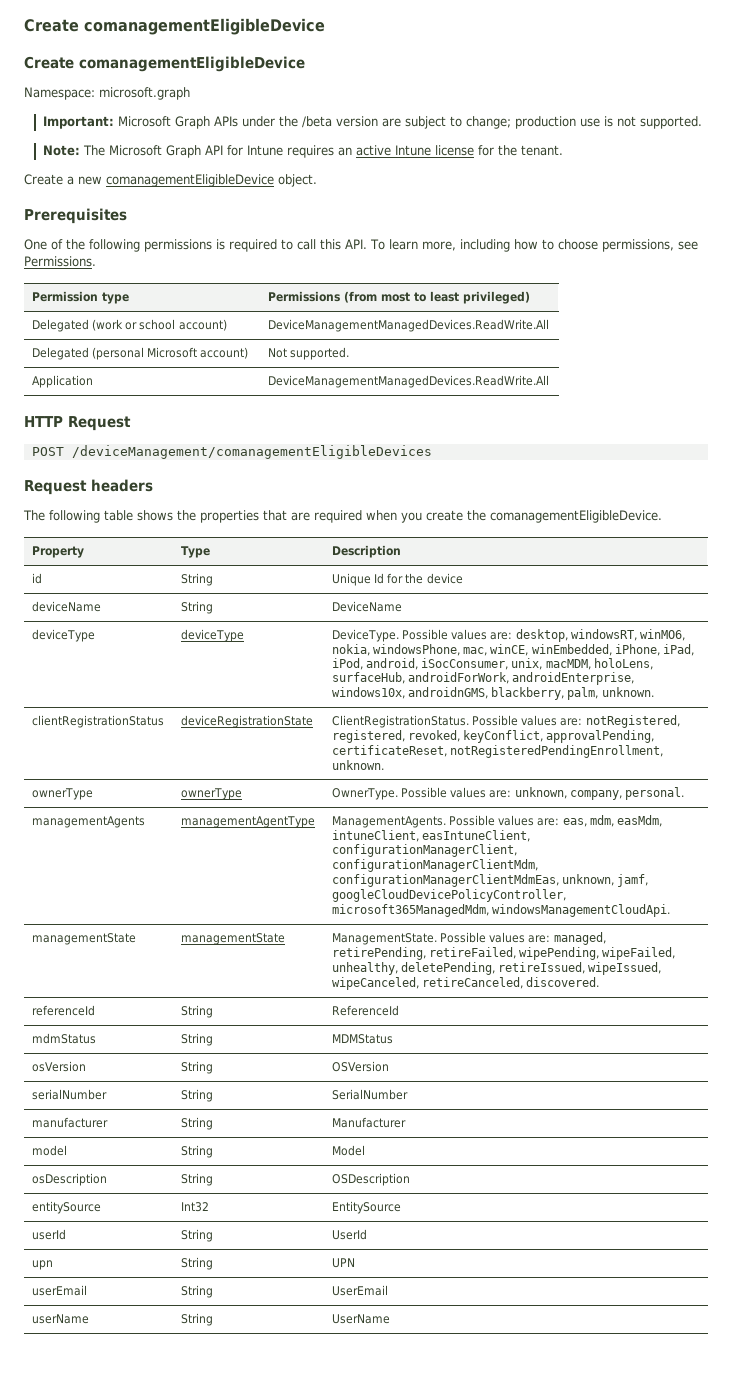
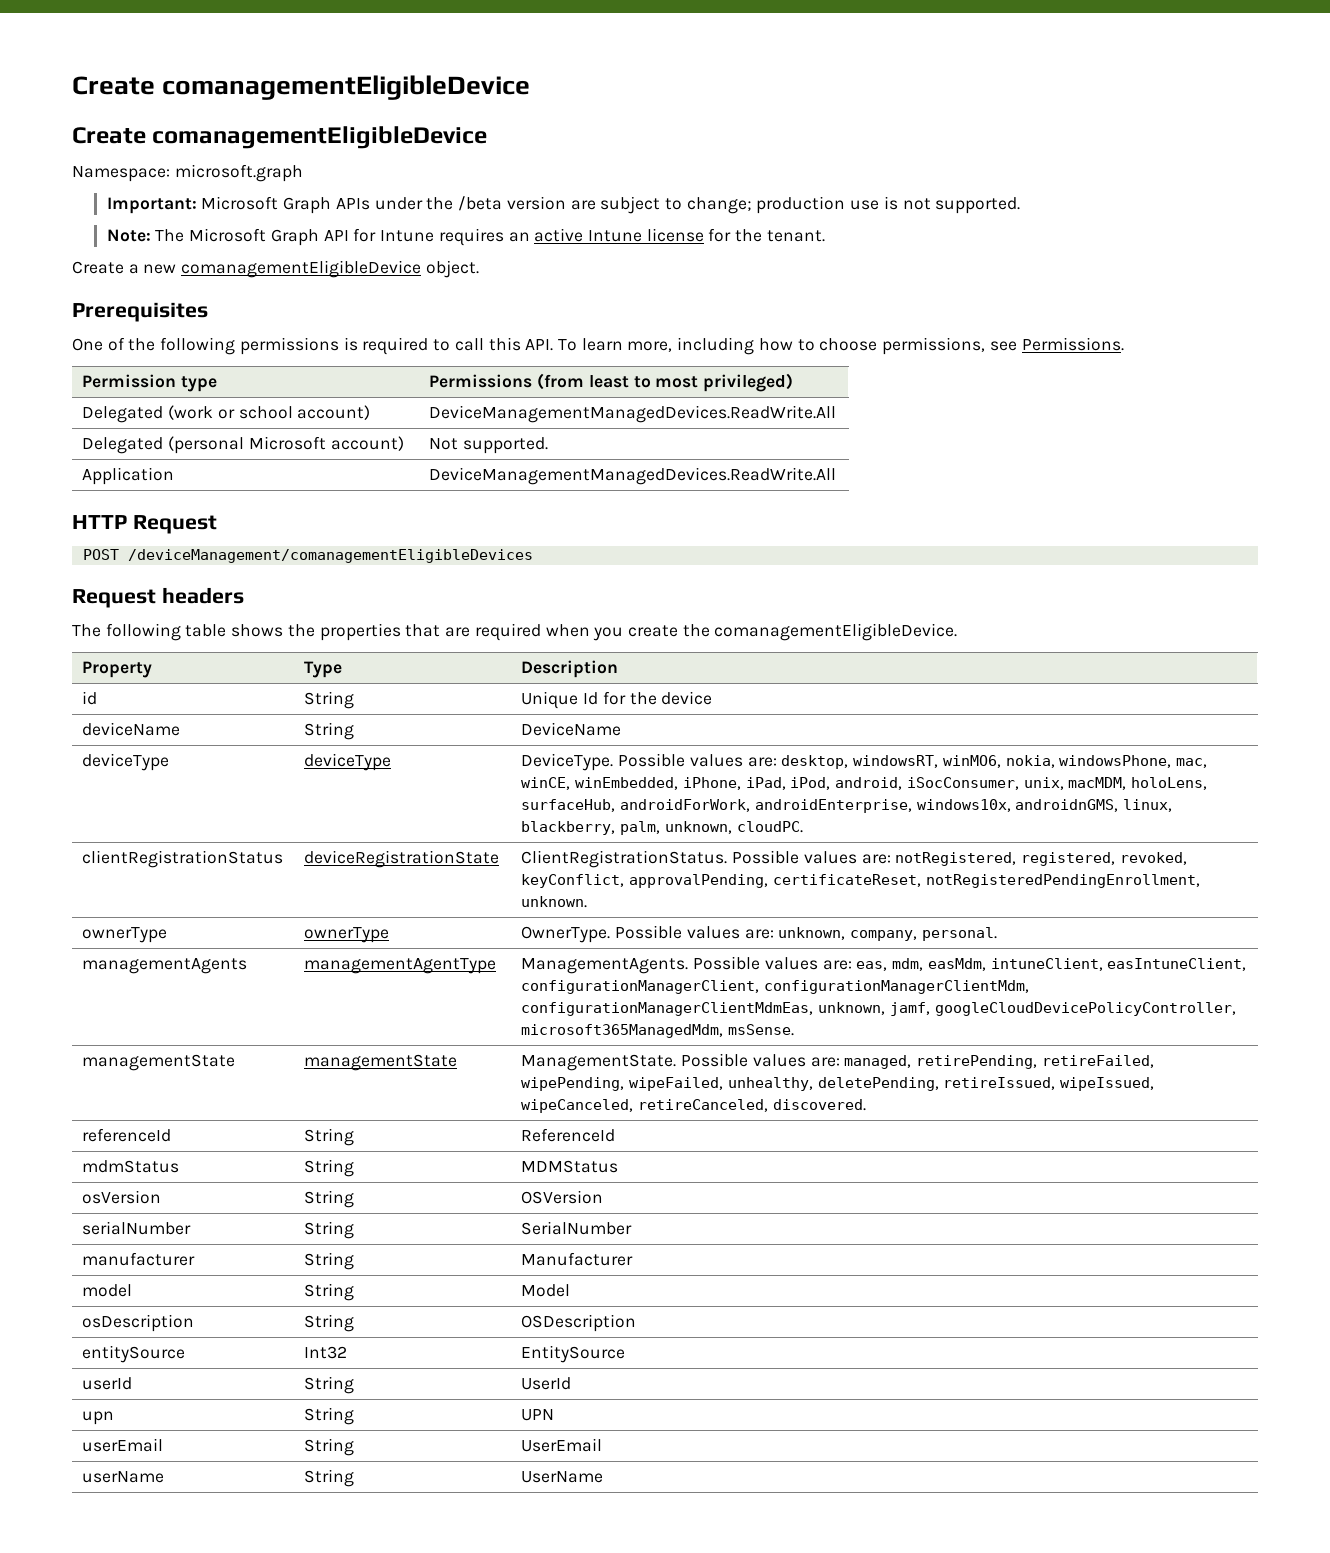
[381,291,460,302] most to least -> [588,375,699,388] least to most
(489, 693) none -> [1123,799,1173,812] linux,
[601,687,654,697] unknown. -> [664,821,803,834] unknown, cloudPC.
[492,904,671,917] windowsManagementCloudApi. -> [728,1024,795,1036] msSense.

